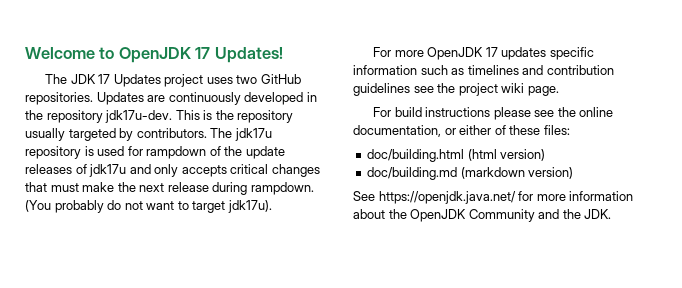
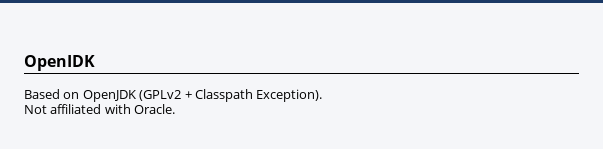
[25,47,283,63] [45,74,301,87] [25,92,317,105] [25,110,294,123] [25,128,272,141] [25,146,285,159] [25,164,320,177] [25,182,314,195] [25,200,272,213] [373,47,594,60] [353,65,614,75] [353,83,559,96] [373,107,614,120] [353,125,570,137] [367,149,546,162] [367,167,574,180] [353,191,634,204] [353,209,612,222] Welcome to OpenJDK 17 Updates! // The JDK 17 Updates project uses two GitHub repositories. Updates are continuously developed in the repository jdk17u-dev. This is the repository usually targeted by contributors. The jdk17u repository is used for rampdown of the update releases of jdk17u and only accepts critical changes that must make the next release during rampdown. (You probably do not want to target jdk17u). // For more OpenJDK 17 updates specific information such as timelines and contribution guidelines see the project wiki page. // For build instructions please see the online documentation, or either of these files: // doc/building.html (html version) // doc/building.md (markdown version) // See https://openjdk.java.net/ for more information about the OpenJDK Community and the JDK. -> [24,55,95,71] [24,89,323,102] [24,104,176,114] OpenIDK // Based on OpenJDK (GPLv2 + Classpath Exception). // Not affiliated with Oracle.

